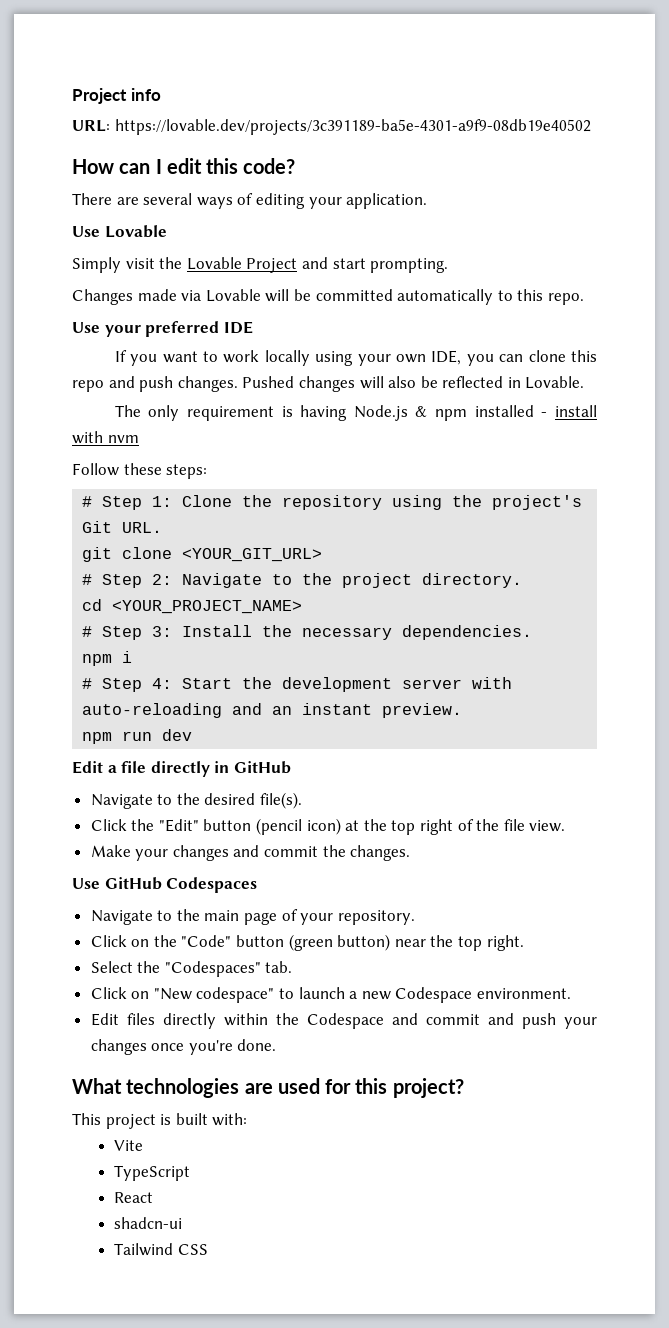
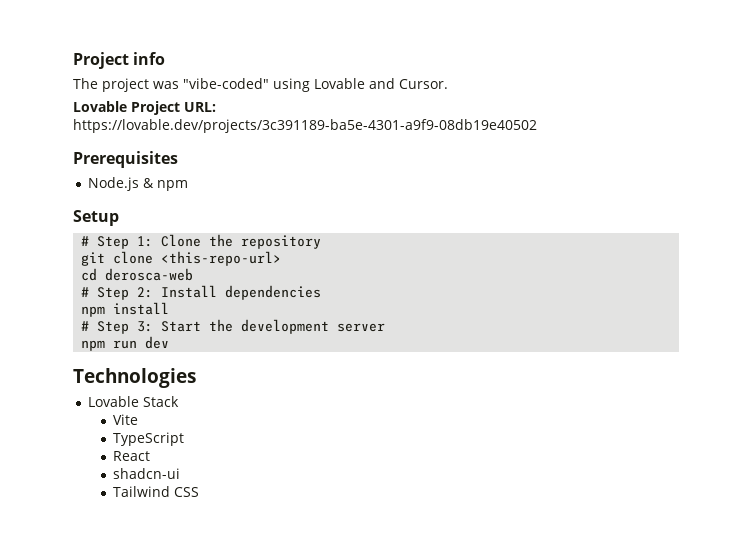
[72,119,591,135] [72,158,296,174] [72,193,428,209] [72,225,167,238] [72,257,449,273] [72,289,584,305] [72,321,253,337] [114,350,597,366] [72,376,585,392] [114,405,597,421] [72,431,139,444] [72,463,208,479] URL: https://lovable.dev/projects/3c391189-ba5e-4301-a9f9-08db19e40502 // How can I edit this code? // There are several ways of editing your application. // Use Lovable // Simply visit the Lovable Project and start prompting. // Changes made via Lovable will be committed automatically to this repo. // Use your preferred IDE // If you want to work locally using your own IDE, you can clone this repo and push changes. Pushed changes will also be reflected in Lovable. // The only requirement is having Node.js & npm installed - install with nvm // Follow these steps: -> [73,78,448,92] [73,101,216,115] [73,119,537,133] [73,151,178,168] [88,177,189,191] [73,210,119,226] The project was "vibe-coded" using Lovable and Cursor. // Lovable Project URL: https://lovable.dev/projects/3c391189-ba5e-4301-a9f9-08db19e40502 // Prerequisites // Node.js & npm // Setup
[392,495,583,510] [82,521,163,533] using the project's Git URL. -> (322, 242) none
[182,548,323,562] <YOUR_GIT_URL> -> [161,251,282,266] [81,268,194,281] <this-repo-url> // cd derosca-web
[182,573,523,588] [82,599,303,614] [82,625,533,640] [82,651,133,666] [82,677,513,692] [82,703,463,718] [82,729,193,744] [72,761,291,777] [90,792,303,809] [90,818,566,835] [90,845,411,861] [72,877,258,893] [90,909,415,925] [90,934,524,951] [90,961,293,977] [90,987,572,1003] [90,1013,597,1029] [90,1039,277,1055] [72,1078,464,1098] [72,1113,248,1129] Navigate to the project directory. // cd <YOUR_PROJECT_NAME> // # Step 3: Install the necessary dependencies. // npm i // # Step 4: Start the development server with auto-reloading and an instant preview. // npm run dev // Edit a file directly in GitHub // Navigate to the desired file(s). // Click the "Edit" button (pencil icon) at the top right of the file view. // Make your changes and commit the changes. // Use GitHub Codespaces // Navigate to the main page of your repository. // Click on the "Code" button (green button) near the top right. // Select the "Codespaces" tab. // Click on "New codespace" to launch a new Codespace environment. // Edit files directly within the Codespace and commit and push your changes once you're done. // What technologies are used for this project? // This project is built with: -> [161,285,322,300] [81,302,170,317] [81,319,386,334] [81,336,170,351] [73,368,196,388] [88,396,180,407] Install dependencies // npm install // # Step 3: Start the development server // npm run dev // Technologies // Lovable Stack

